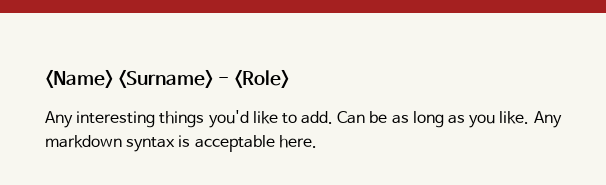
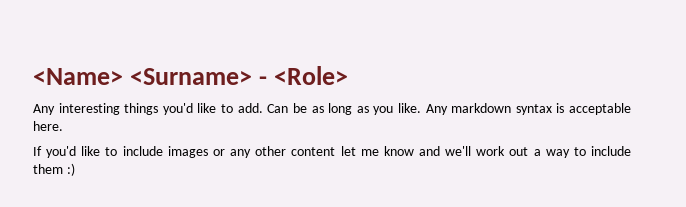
(317, 141) none -> [33,146,631,158] [33,163,75,176] // If you'd like to include images or any other content let me know and we'll work out a way to include them :)

